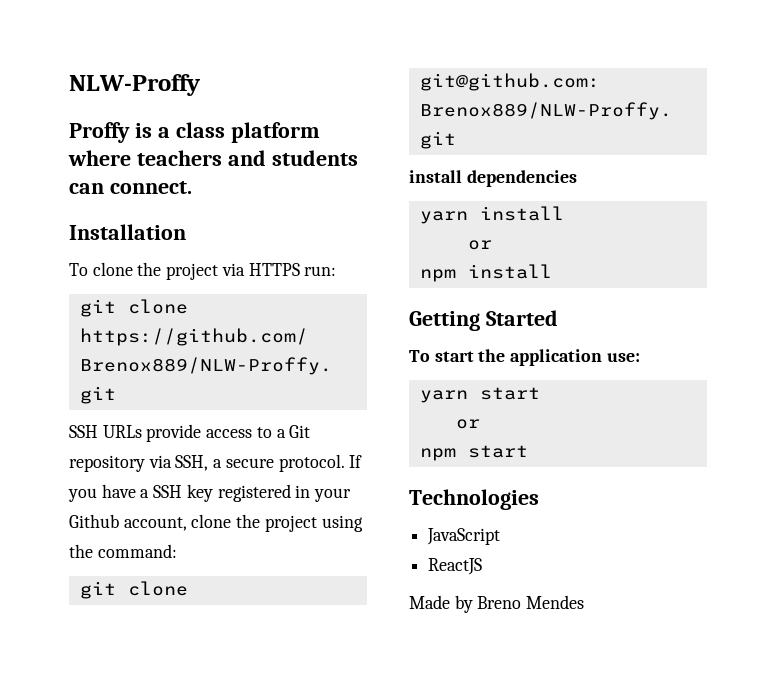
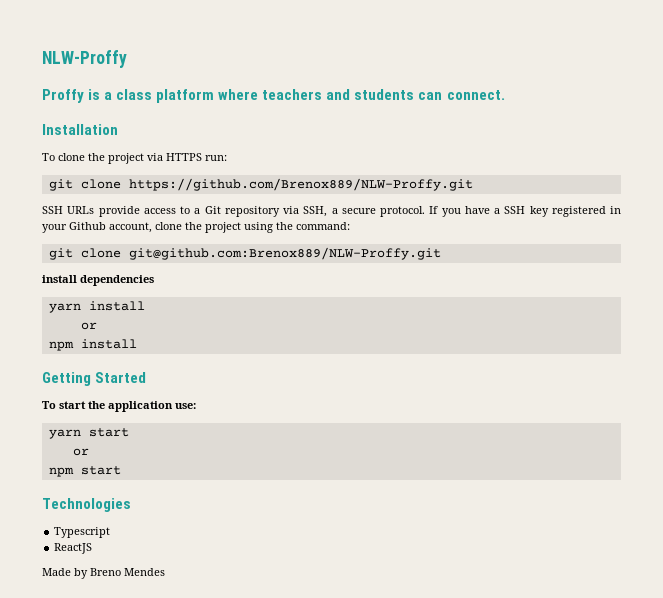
[427,528,501,545] JavaScript -> [54,527,111,538] Typescript

